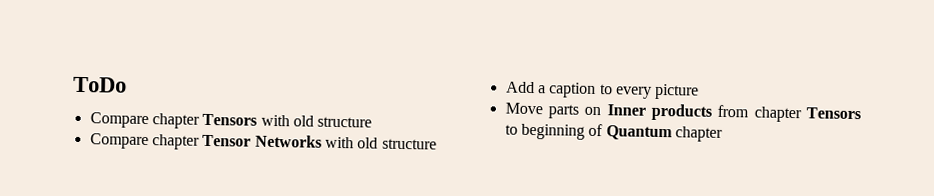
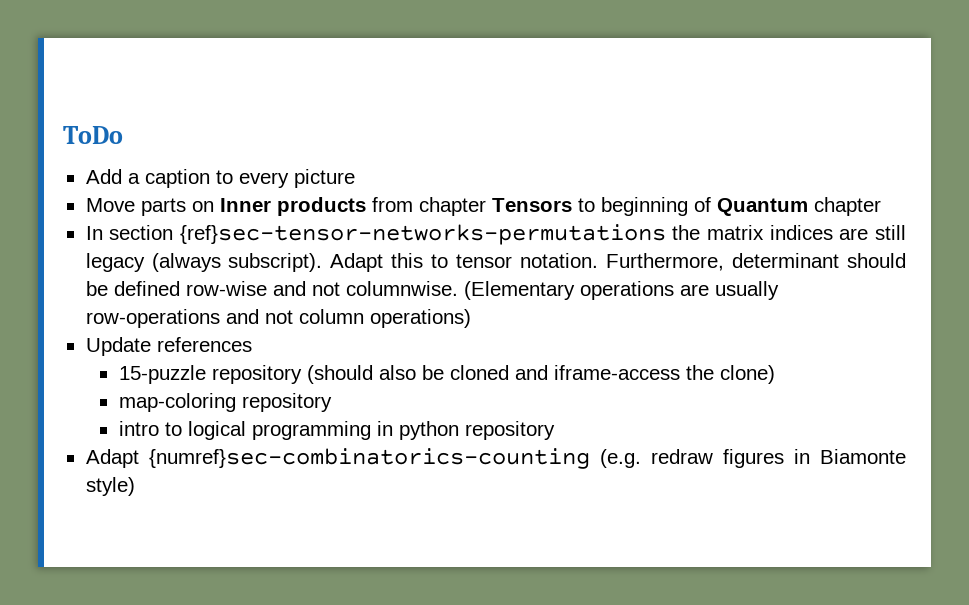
[89,112,373,129] [89,133,437,150] // Compare chapter Tensors with old structure // Compare chapter Tensor Networks with old structure -> (123, 135) none
(723, 134) none -> [85,224,906,245] [85,253,907,272] [85,281,779,300] [85,309,471,328] [85,337,252,356] [118,365,775,384] [118,393,332,412] [118,421,555,440] [85,448,907,469] [85,477,135,496] // In section {ref}sec-tensor-networks-permutations the matrix indices are still legacy (always subscript). Adapt this to tensor notation. Furthermore, determinant should be defined row-wise and not columnwise. (Elementary operations are usually row-operations and not column operations) // Update references // 15-puzzle repository (should also be cloned and iframe-access the clone) // map-coloring repository // intro to logical programming in python repository // Adapt {numref}sec-combinatorics-counting (e.g. redraw figures in Biamonte style)

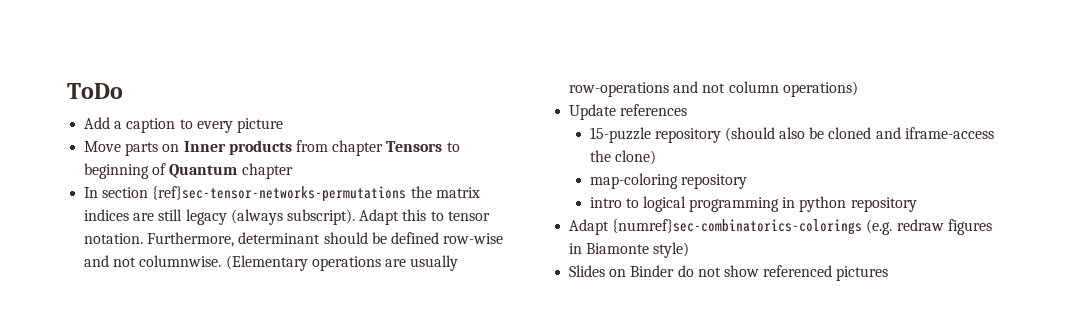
[148,448,590,469] {numref}sec-combinatorics-counting -> [612,219,863,235] {numref}sec-combinatorics-colorings
(135, 486) none -> [569,265,889,281] // Slides on Binder do not show referenced pictures

